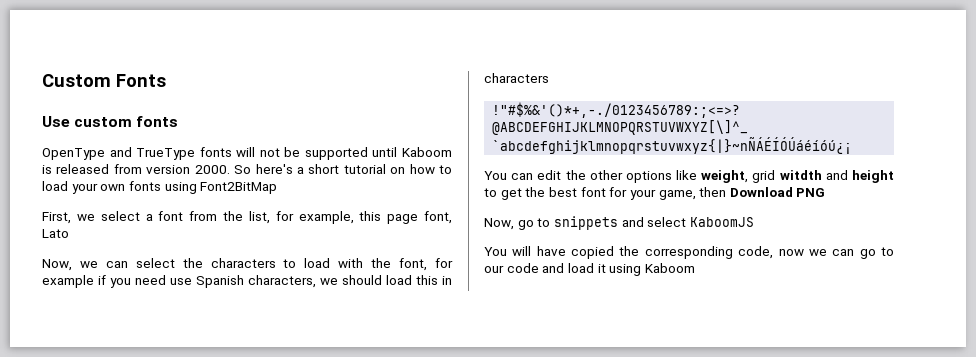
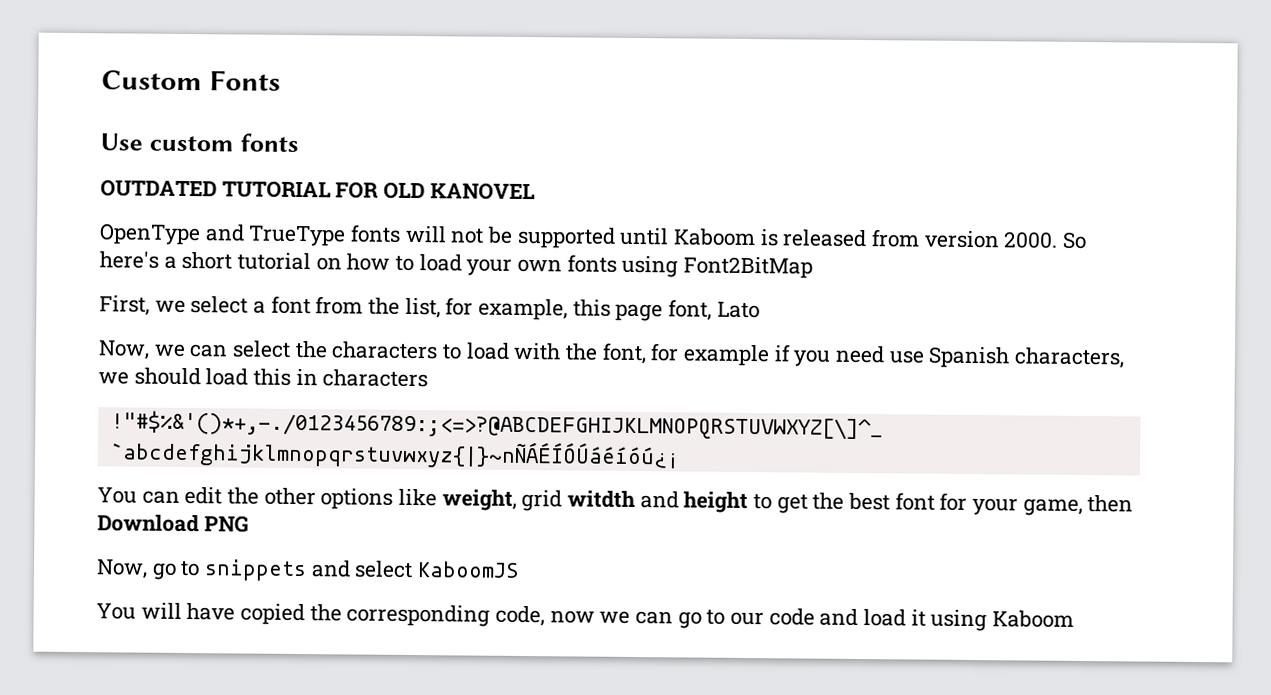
(179, 121) none -> [100,179,535,201] // OUTDATED TUTORIAL FOR OLD KANOVEL

